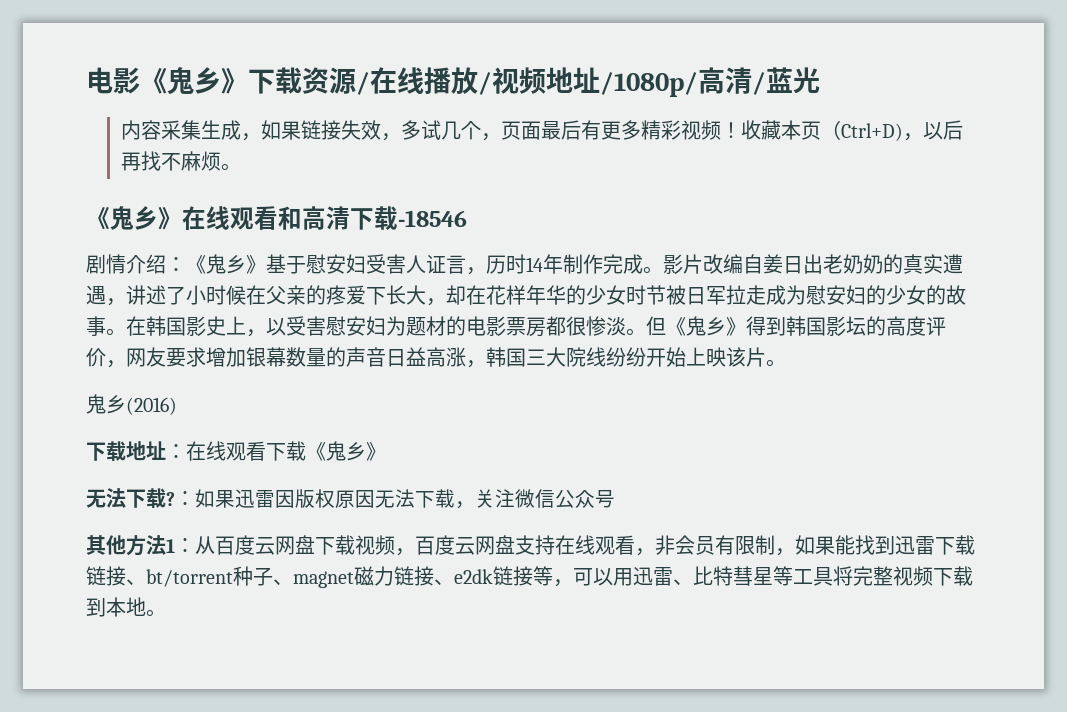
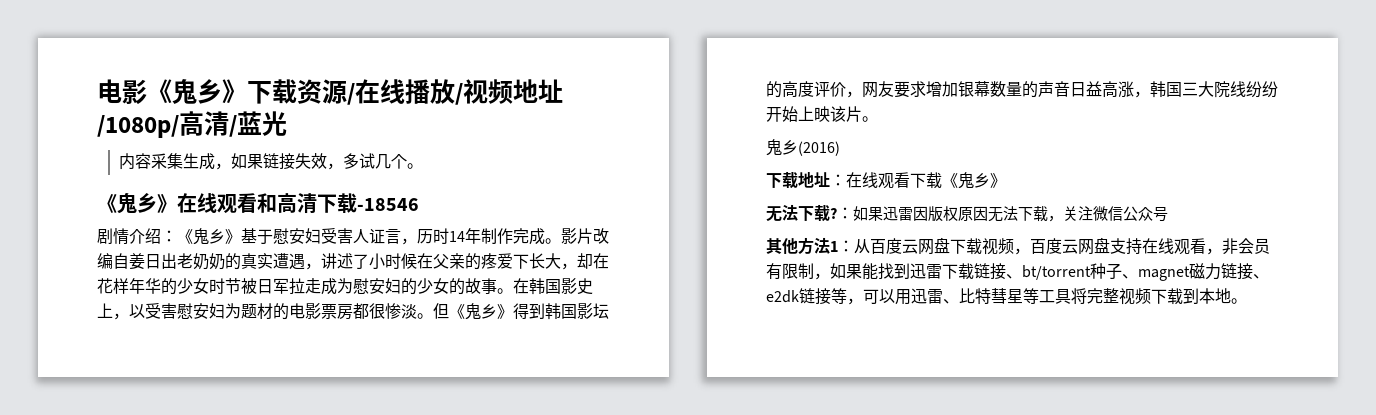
[481,120,964,141] [121,151,222,171] ，页面最后有更多精彩视频！收藏本页（Ctrl+D)，以后再找不麻烦 -> (407, 161) none

